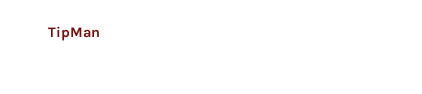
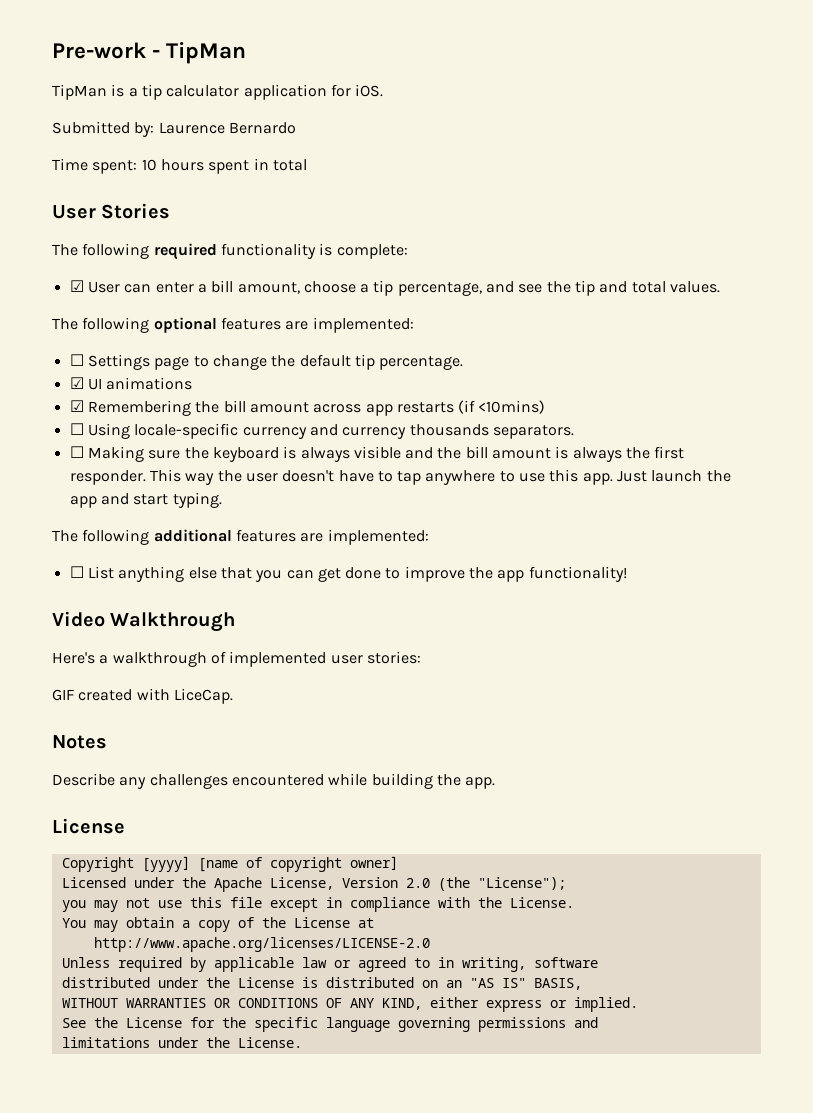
[48,26,100,41] TipMan -> [52,42,247,64] [52,84,384,100] [52,121,296,137] [52,158,307,174] [52,203,171,219] [52,243,408,260] [69,280,721,296] [52,317,414,333] [69,354,464,370] [69,377,193,390] [69,400,546,416] [69,423,574,439] [69,446,685,462] [69,469,731,485] [69,492,222,508] [52,529,429,545] [69,566,627,582] [52,611,236,632] [52,651,421,667] [52,688,233,704] [52,735,107,749] [52,773,496,789] [52,818,125,834] [61,856,398,872] [61,877,566,892] [61,897,574,912] [61,917,374,932] [93,937,430,952] [61,957,598,972] [61,977,582,990] [61,997,638,1012] [61,1017,598,1032] [61,1037,302,1048] Pre-work - TipMan // TipMan is a tip calculator application for iOS. // Submitted by: Laurence Bernardo // Time spent: 10 hours spent in total // User Stories // The following required functionality is complete: // ☑ User can enter a bill amount, choose a tip percentage, and see the tip and total values. // The following optional features are implemented: // ☐ Settings page to change the default tip percentage. // ☑ UI animations // ☑ Remembering the bill amount across app restarts (if <10mins) // ☐ Using locale-specific currency and currency thousands separators. // ☐ Making sure the keyboard is always visible and the bill amount is always the first responder. This way the user doesn't have to tap anywhere to use this app. Just launch the app and start typing. // The following additional features are implemented: // ☐ List anything else that you can get done to improve the app functionality! // Video Walkthrough // Here's a walkthrough of implemented user stories: // GIF created with LiceCap. // Notes // Describe any challenges encountered while building the app. // License // Copyright [yyyy] [name of copyright owner] // Licensed under the Apache License, Version 2.0 (the "License"); // you may not use this file except in compliance with the License. // You may obtain a copy of the License at // http://www.apache.org/licenses/LICENSE-2.0 // Unless required by applicable law or agreed to in writing, software // distributed under the License is distributed on an "AS IS" BASIS, // WITHOUT WARRANTIES OR CONDITIONS OF ANY KIND, either express or implied. // See the License for the specific language governing permissions and // limitations under the License.

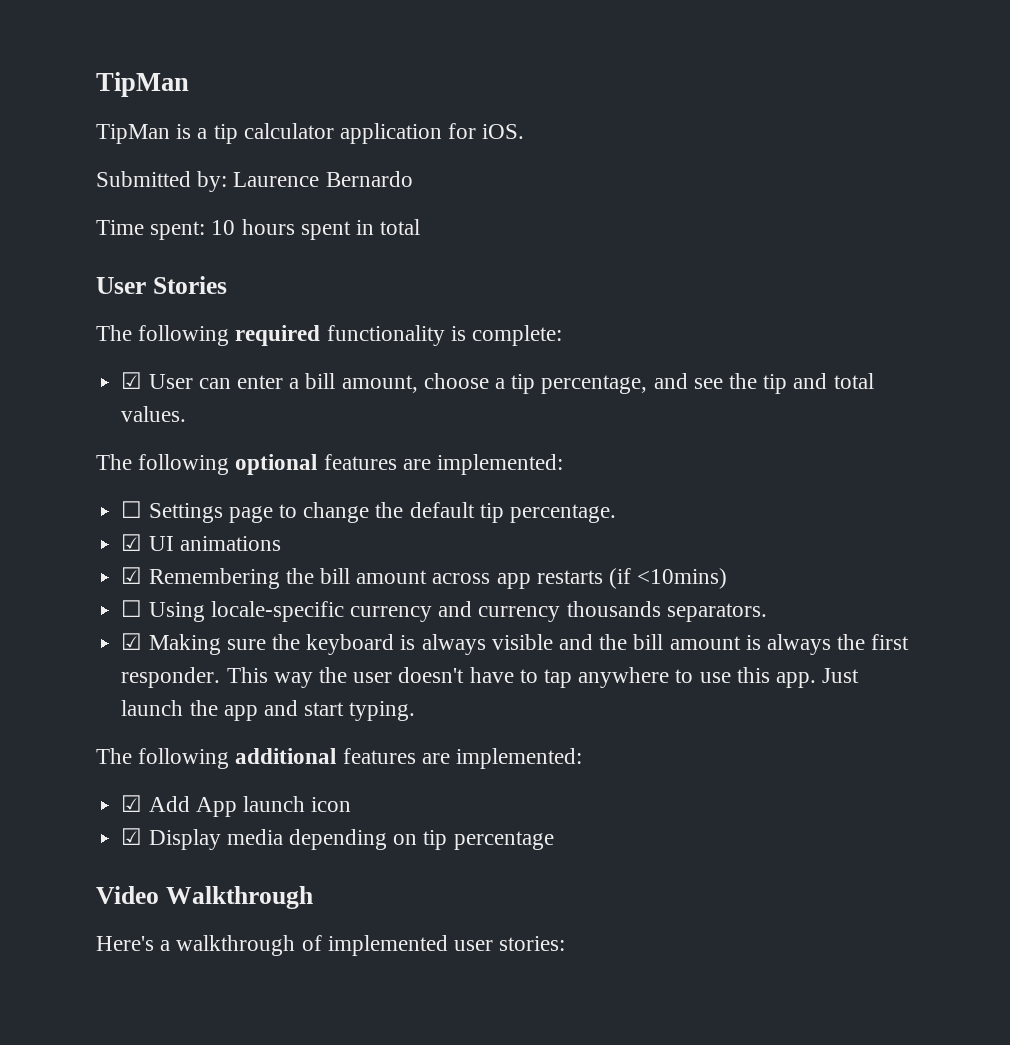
[52,42,161,59] Pre-work - -> (96, 84) none
[69,446,84,458] ☐ -> [121,633,143,650] ☑
[69,566,627,582] ☐ List anything else that you can get done to improve the app functionality! -> [121,795,352,817] [121,828,554,850] ☑ Add App launch icon // ☑ Display media depending on tip percentage
[52,688,233,704] [52,735,107,749] [52,773,496,789] [52,818,125,834] [61,856,398,872] [61,877,566,892] [61,897,574,912] [61,917,374,932] [93,937,430,952] [61,957,598,972] [61,977,582,990] [61,997,638,1012] [61,1017,598,1032] [61,1037,302,1048] // GIF created with LiceCap. // Notes // Describe any challenges encountered while building the app. // License // Copyright [yyyy] [name of copyright owner] // Licensed under the Apache License, Version 2.0 (the "License"); // you may not use this file except in compliance with the License. // You may obtain a copy of the License at // http://www.apache.org/licenses/LICENSE-2.0 // Unless required by applicable law or agreed to in writing, software // distributed under the License is distributed on an "AS IS" BASIS, // WITHOUT WARRANTIES OR CONDITIONS OF ANY KIND, either express or implied. // See the License for the specific language governing permissions and // limitations under the License. -> (566, 943) none

